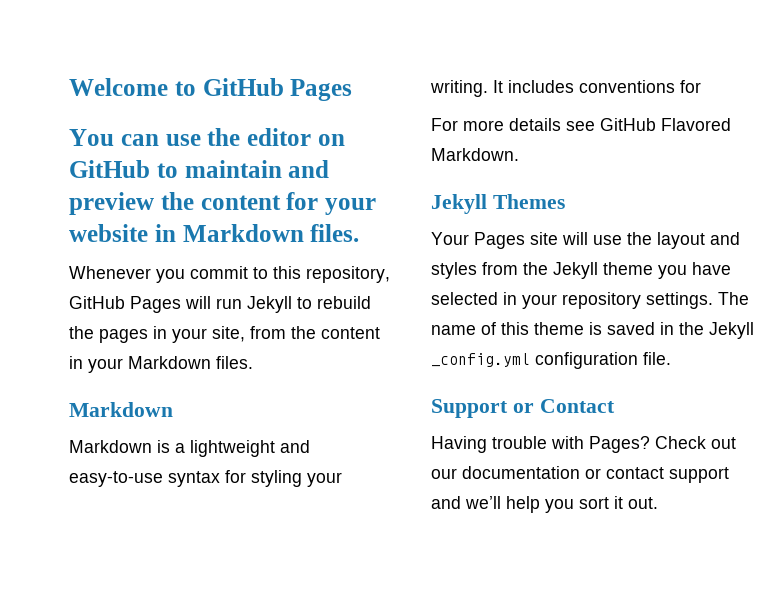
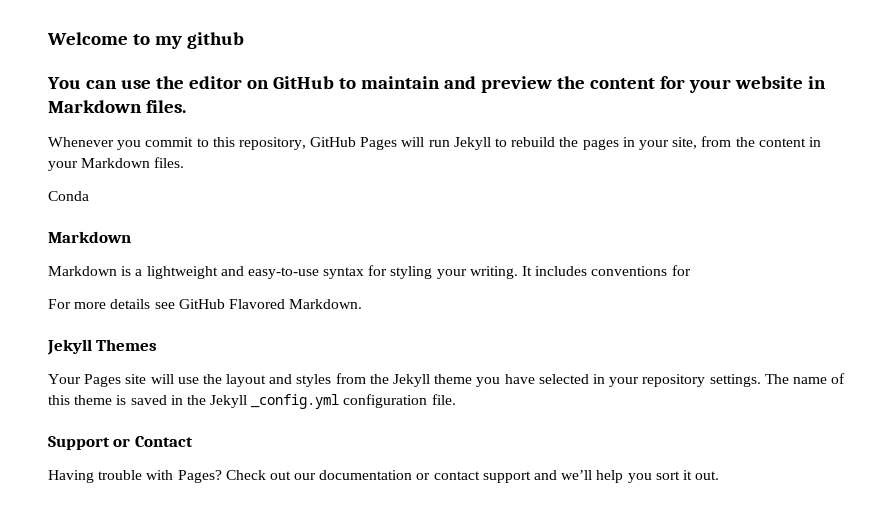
[202,78,353,101] GitHub Pages -> [154,32,244,49] my github
(253, 362) none -> [48,191,89,201] // Conda

